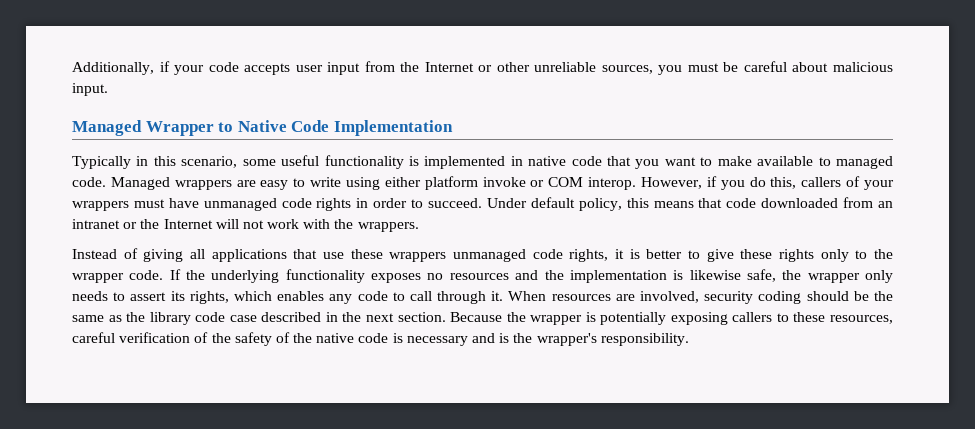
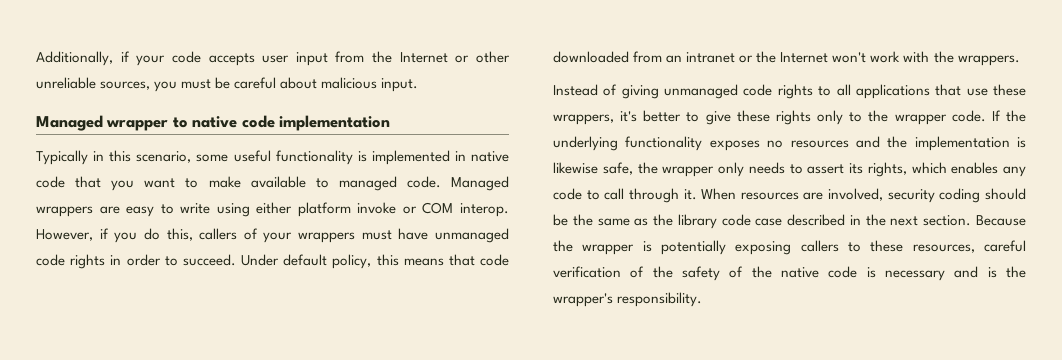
[145,120,453,136] Wrapper to Native Code Implementation -> [106,115,391,131] wrapper to native code implementation
[215,219,264,229] will not -> [832,52,867,63] won't
(184, 255) none -> [664,84,832,99] unmanaged code rights to
[389,249,640,262] wrappers unmanaged code rights, it is -> [553,111,638,125] wrappers, it's

